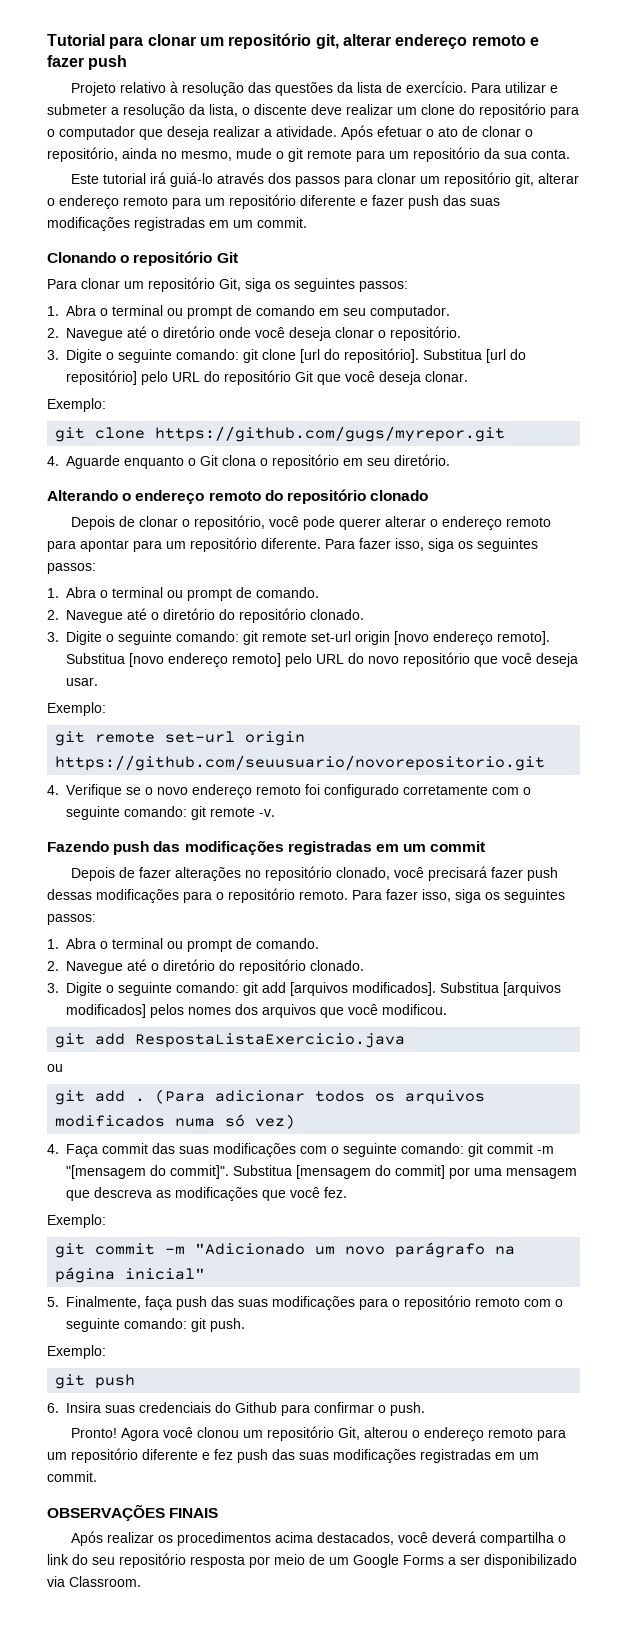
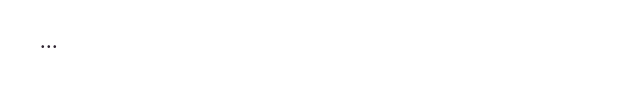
[47,33,539,49] [47,55,128,70] [70,81,558,96] [47,103,579,118] [47,125,533,140] [47,147,570,162] [70,172,579,187] [47,194,500,209] [47,217,307,231] [47,251,238,266] [47,277,408,292] [47,305,450,319] [47,326,461,341] [47,348,526,363] [66,370,468,385] [47,398,106,412] [55,426,506,442] [47,454,450,469] [47,489,429,504] [70,515,551,530] [47,537,538,552] [47,563,96,574] [47,587,319,601] [47,608,364,623] [47,631,550,645] [66,652,578,667] [66,677,98,686] [47,702,106,716] [55,731,306,746] [55,755,546,771] [47,784,531,798] [66,806,275,820] [47,840,486,855] [70,866,558,881] [47,888,565,903] [47,914,96,925] [47,938,319,952] [47,959,364,974] [47,982,561,996] [66,1004,447,1018] [55,1033,406,1048] [47,1064,63,1072] [55,1089,486,1105] [55,1114,296,1129] [47,1143,554,1157] [66,1165,577,1179] [66,1187,347,1201] [47,1214,106,1228] [55,1242,516,1258] [55,1267,206,1283] [47,1295,563,1310] [66,1318,245,1332] [47,1345,106,1359] [55,1374,136,1389] [47,1402,425,1416] [70,1426,566,1441] [47,1448,539,1463] [47,1471,97,1482] [47,1504,219,1521] [70,1531,566,1546] [47,1553,577,1568] [47,1576,141,1587] Tutorial para clonar um repositório git, alterar endereço remoto e fazer push // Projeto relativo à resolução das questões da lista de exercício. Para utilizar e submeter a resolução da lista, o discente deve realizar um clone do repositório para o computador que deseja realizar a atividade. Após efetuar o ato de clonar o repositório, ainda no mesmo, mude o git remote para um repositório da sua conta. // Este tutorial irá guiá-lo através dos passos para clonar um repositório git, alterar o endereço remoto para um repositório diferente e fazer push das suas modificações registradas em um commit. // Clonando o repositório Git // Para clonar um repositório Git, siga os seguintes passos: // 1. Abra o terminal ou prompt de comando em seu computador. // 2. Navegue até o diretório onde você deseja clonar o repositório. // 3. Digite o seguinte comando: git clone [url do repositório]. Substitua [url do repositório] pelo URL do repositório Git que você deseja clonar. // Exemplo: // git clone https://github.com/gugs/myrepor.git // 4. Aguarde enquanto o Git clona o repositório em seu diretório. // Alterando o endereço remoto do repositório clonado // Depois de clonar o repositório, você pode querer alterar o endereço remoto para apontar para um repositório diferente. Para fazer isso, siga os seguintes passos: // 1. Abra o terminal ou prompt de comando. // 2. Navegue até o diretório do repositório clonado. // 3. Digite o seguinte comando: git remote set-url origin [novo endereço remoto]. Substitua [novo endereço remoto] pelo URL do novo repositório que você deseja usar. // Exemplo: // git remote set-url origin https://github.com/seuusuario/novorepositorio.git // 4. Verifique se o novo endereço remoto foi configurado corretamente com o seguinte comando: git remote -v. // Fazendo push das modificações registradas em um commit // Depois de fazer alterações no repositório clonado, você precisará fazer push dessas modificações para o repositório remoto. Para fazer isso, siga os seguintes passos: // 1. Abra o terminal ou prompt de comando. // 2. Navegue até o diretório do repositório clonado. // 3. Digite o seguinte comando: git add [arquivos modificados]. Substitua [arquivos modificados] pelos nomes dos arquivos que você modificou. // git add RespostaListaExercicio.java // ou // git add . (Para adicionar todos os arquivos modificados numa só vez) // 4. Faça commit das suas modificações com o seguinte comando: git commit -m "[mensagem do commit]". Substitua [mensagem do commit] por uma mensagem que descreva as modificações que você fez. // Exemplo: // git commit -m "Adicionado um novo parágrafo na página inicial" // 5. Finalmente, faça push das suas modificações para o repositório remoto com o seguinte comando: git push. // Exemplo: // git push // 6. Insira suas credenciais do Github para confirmar o push. // Pronto! Agora você clonou um repositório Git, alterou o endereço remoto para um repositório diferente e fez push das suas modificações registradas em um commit. // OBSERVAÇÕES FINAIS // Após realizar os procedimentos acima destacados, você deverá compartilha o link do seu repositório resposta por meio de um Google Forms a ser disponibilizado via Classroom. -> [40,45,58,48] ...

